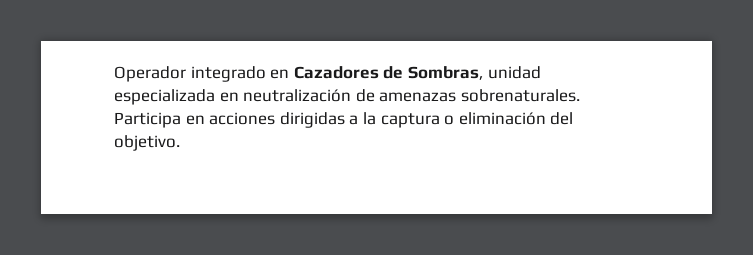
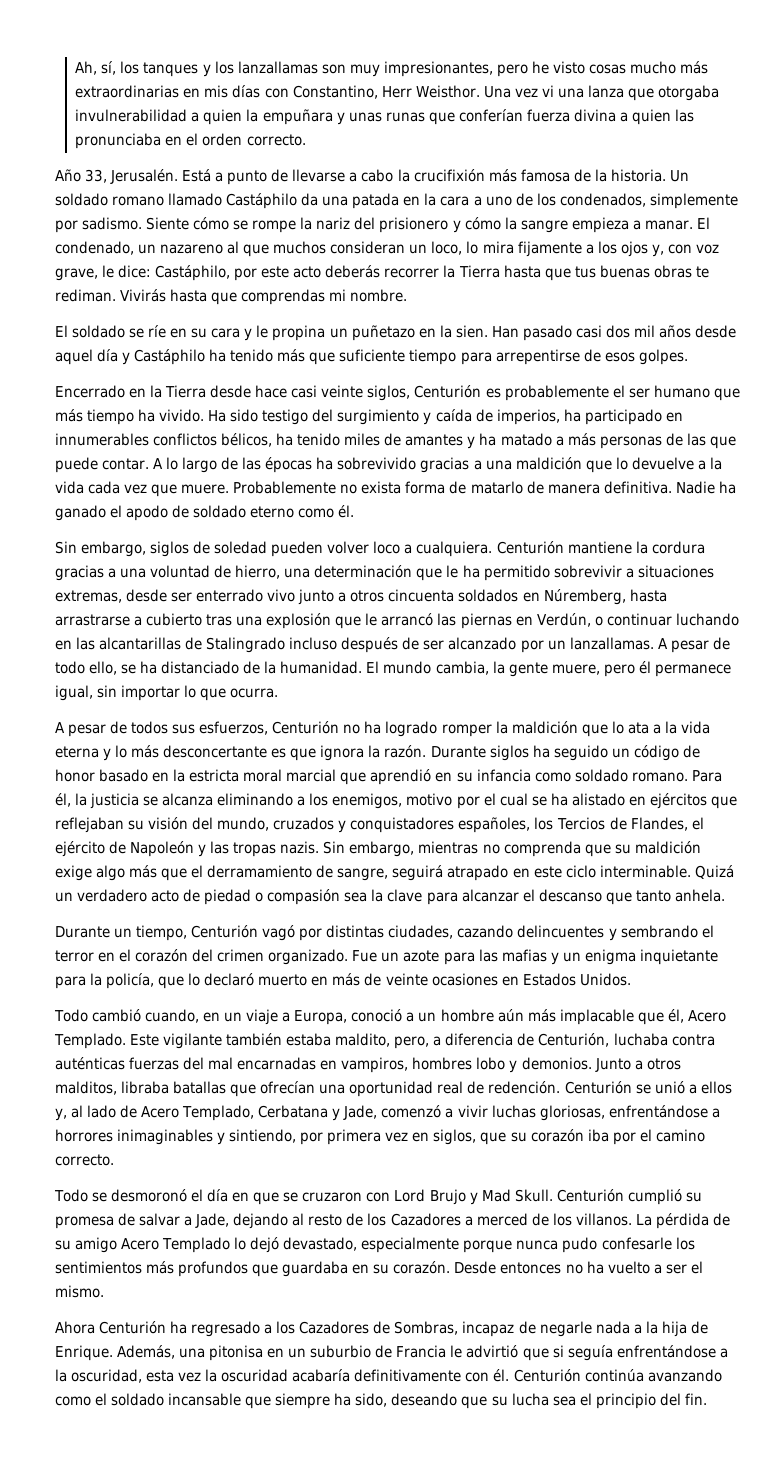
[114,66,541,82] [114,89,580,105] [114,112,574,128] [114,135,180,151] Operador integrado en Cazadores de Sombras, unidad especializada en neutralización de amenazas sobrenaturales. Participa en acciones dirigidas a la captura o eliminación del objetivo. -> [75,61,709,77] [75,85,719,101] [75,109,695,125] [75,133,306,149] [55,169,689,185] [55,193,738,209] [55,217,710,233] [55,241,719,257] [55,265,709,281] [55,289,408,305] [55,325,737,341] [55,349,688,365] [55,385,740,401] [55,409,683,425] [55,433,736,449] [55,457,722,473] [55,481,736,497] [55,505,355,521] [55,541,705,557] [55,565,714,581] [55,589,667,605] [55,613,739,629] [55,637,730,653] [55,661,731,677] [55,685,279,701] [55,721,710,737] [55,745,700,761] [55,769,722,785] [55,793,737,809] [55,817,704,833] [55,841,701,857] [55,865,734,881] [55,889,725,905] [55,925,714,941] [55,949,718,965] [55,973,631,989] [54,1009,726,1025] [54,1033,715,1049] [55,1057,681,1073] [55,1081,732,1097] [55,1105,720,1121] [55,1129,705,1145] [55,1154,114,1166] [54,1189,702,1205] [55,1213,730,1229] [55,1237,695,1253] [55,1261,703,1277] [55,1285,104,1298] [55,1321,708,1337] [55,1345,728,1361] [55,1369,722,1383] [55,1393,707,1409] Ah, sí, los tanques y los lanzallamas son muy impresionantes, pero he visto cosas mucho más extraordinarias en mis días con Constantino, Herr Weisthor. Una vez vi una lanza que otorgaba invulnerabilidad a quien la empuñara y unas runas que conferían fuerza divina a quien las pronunciaba en el orden correcto. // Año 33, Jerusalén. Está a punto de llevarse a cabo la crucifixión más famosa de la historia. Un soldado romano llamado Castáphilo da una patada en la cara a uno de los condenados, simplemente por sadismo. Siente cómo se rompe la nariz del prisionero y cómo la sangre empieza a manar. El condenado, un nazareno al que muchos consideran un loco, lo mira fijamente a los ojos y, con voz grave, le dice: Castáphilo, por este acto deberás recorrer la Tierra hasta que tus buenas obras te rediman. Vivirás hasta que comprendas mi nombre. // El soldado se ríe en su cara y le propina un puñetazo en la sien. Han pasado casi dos mil años desde aquel día y Castáphilo ha tenido más que suficiente tiempo para arrepentirse de esos golpes. // Encerrado en la Tierra desde hace casi veinte siglos, Centurión es probablemente el ser humano que más tiempo ha vivido. Ha sido testigo del surgimiento y caída de imperios, ha participado en innumerables conflictos bélicos, ha tenido miles de amantes y ha matado a más personas de las que puede contar. A lo largo de las épocas ha sobrevivido gracias a una maldición que lo devuelve a la vida cada vez que muere. Probablemente no exista forma de matarlo de manera definitiva. Nadie ha ganado el apodo de soldado eterno como él. // Sin embargo, siglos de soledad pueden volver loco a cualquiera. Centurión mantiene la cordura gracias a una voluntad de hierro, una determinación que le ha permitido sobrevivir a situaciones extremas, desde ser enterrado vivo junto a otros cincuenta soldados en Núremberg, hasta arrastrarse a cubierto tras una explosión que le arrancó las piernas en Verdún, o continuar luchando en las alcantarillas de Stalingrado incluso después de ser alcanzado por un lanzallamas. A pesar de todo ello, se ha distanciado de la humanidad. El mundo cambia, la gente muere, pero él permanece igual, sin importar lo que ocurra. // A pesar de todos sus esfuerzos, Centurión no ha logrado romper la maldición que lo ata a la vida eterna y lo más desconcertante es que ignora la razón. Durante siglos ha seguido un código de honor basado en la estricta moral marcial que aprendió en su infancia como soldado romano. Para él, la justicia se alcanza eliminando a los enemigos, motivo por el cual se ha alistado en ejércitos que reflejaban su visión del mundo, cruzados y conquistadores españoles, los Tercios de Flandes, el ejército de Napoleón y las tropas nazis. Sin embargo, mientras no comprenda que su maldición exige algo más que el derramamiento de sangre, seguirá atrapado en este ciclo interminable. Quizá un verdadero acto de piedad o compasión sea la clave para alcanzar el descanso que tanto anhela. // Durante un tiempo, Centurión vagó por distintas ciudades, cazando delincuentes y sembrando el terror en el corazón del crimen organizado. Fue un azote para las mafias y un enigma inquietante para la policía, que lo declaró muerto en más de veinte ocasiones en Estados Unidos. // Todo cambió cuando, en un viaje a Europa, conoció a un hombre aún más implacable que él, Acero Templado. Este vigilante también estaba maldito, pero, a diferencia de Centurión, luchaba contra auténticas fuerzas del mal encarnadas en vampiros, hombres lobo y demonios. Junto a otros malditos, libraba batallas que ofrecían una oportunidad real de redención. Centurión se unió a ellos y, al lado de Acero Templado, Cerbatana y Jade, comenzó a vivir luchas gloriosas, enfrentándose a horrores inimaginables y sintiendo, por primera vez en siglos, que su corazón iba por el camino correcto. // Todo se desmoronó el día en que se cruzaron con Lord Brujo y Mad Skull. Centurión cumplió su promesa de salvar a Jade, dejando al resto de los Cazadores a merced de los villanos. La pérdida de su amigo Acero Templado lo dejó devastado, especialmente porque nunca pudo confesarle los sentimientos más profundos que guardaba en su corazón. Desde entonces no ha vuelto a ser el mismo. // Ahora Centurión ha regresado a los Cazadores de Sombras, incapaz de negarle nada a la hija de Enrique. Además, una pitonisa en un suburbio de Francia le advirtió que si seguía enfrentándose a la oscuridad, esta vez la oscuridad acabaría definitivamente con él. Centurión continúa avanzando como el soldado incansable que siempre ha sido, deseando que su lucha sea el principio del fin.

